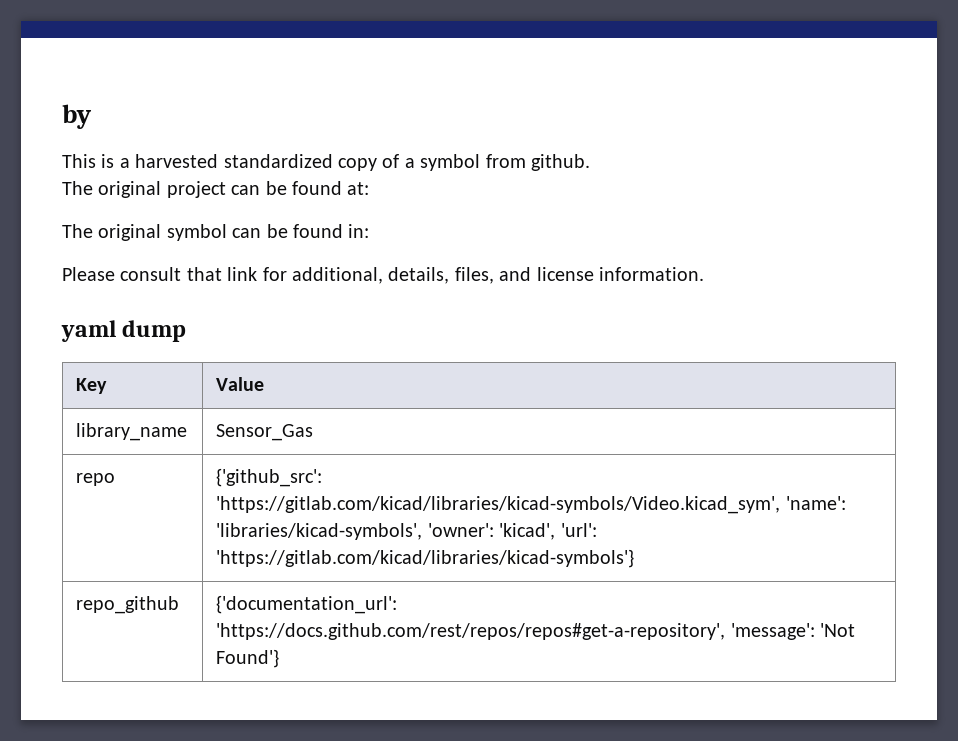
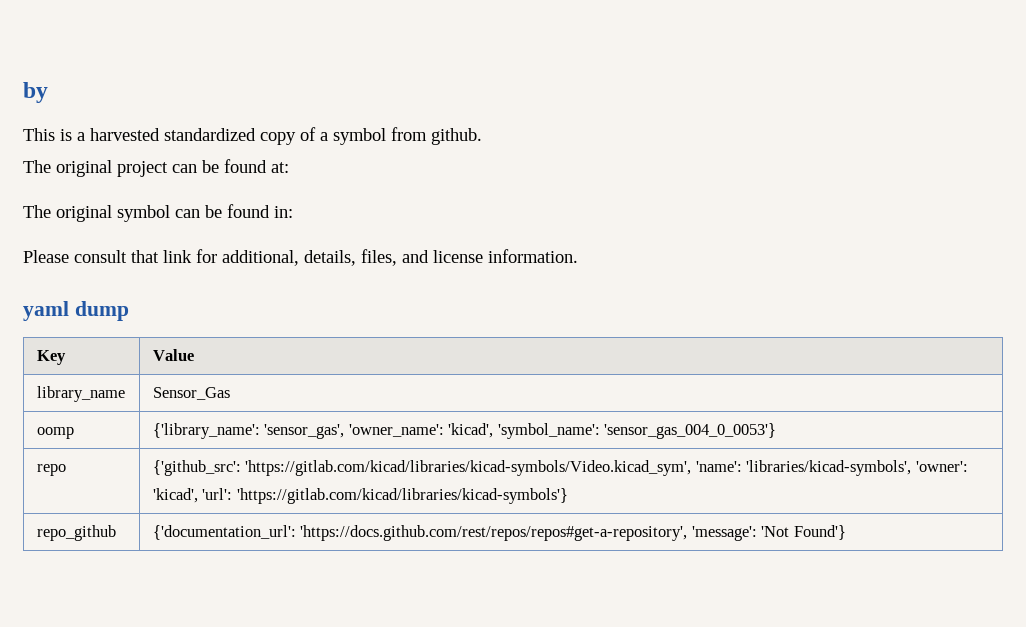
(314, 432) none -> [36,427,74,439] [152,423,777,439] // oomp | {'library_name': 'sensor_gas', 'owner_name': 'kicad', 'symbol_name': 'sensor_gas_004_0_0053'}

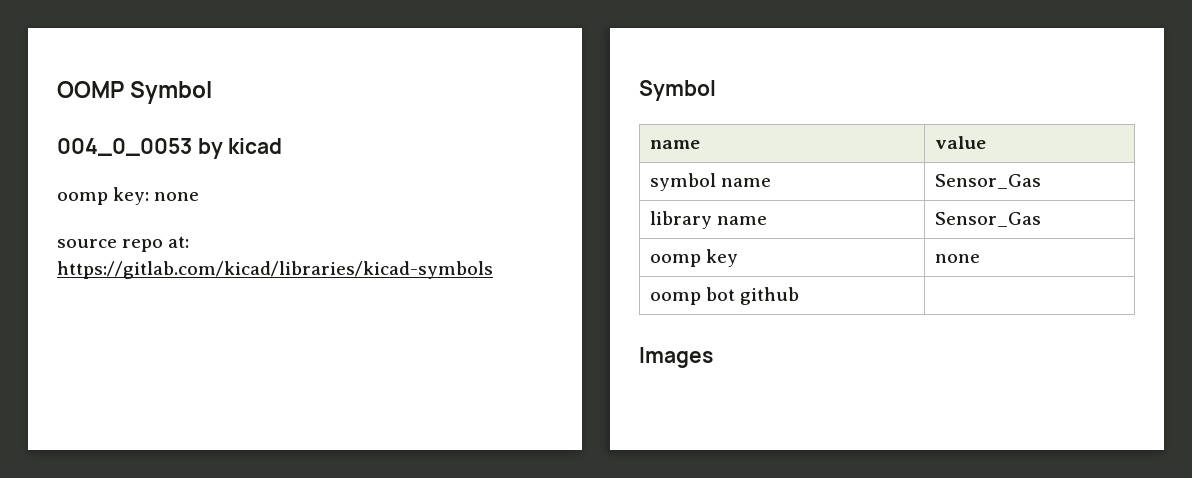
[23,82,48,103] [23,127,482,145] [23,159,289,177] [23,204,293,222] [23,249,578,266] [23,301,129,321] [36,350,66,365] [152,349,194,361] [36,386,125,402] [152,387,230,400] [36,427,74,439] [152,423,777,439] [36,464,66,476] [152,460,968,476] [152,488,568,504] [36,525,116,541] [152,525,846,541] by // This is a harvested standardized copy of a symbol from github. // The original project can be found at: // The original symbol can be found in: // Please consult that link for additional, details, files, and license information. // yaml dump // Key | Value // library_name | Sensor_Gas // oomp | {'library_name': 'sensor_gas', 'owner_name': 'kicad', 'symbol_name': 'sensor_gas_004_0_0053'} // repo | {'github_src': 'https://gitlab.com/kicad/libraries/kicad-symbols/Video.kicad_sym', 'name': 'libraries/kicad-symbols', 'owner': 'kicad', 'url': 'https://gitlab.com/kicad/libraries/kicad-symbols'} // repo_github | {'documentation_url': 'https://docs.github.com/rest/repos/repos#get-a-repository', 'message': 'Not Found'} -> [57,81,213,104] [57,138,283,159] [57,187,200,205] [57,236,190,252] [57,261,493,279] [639,80,716,101] [650,140,701,149] [935,136,987,149] [650,173,772,191] [935,174,1042,189] [650,211,768,229] [935,212,1042,227] [650,249,739,267] [935,254,981,263] [650,287,800,305] [639,347,713,368] OOMP Symbol // 004_0_0053 by kicad // oomp key: none // source repo at: https://gitlab.com/kicad/libraries/kicad-symbols // Symbol // name | value // symbol name | Sensor_Gas // library name | Sensor_Gas // oomp key | none // oomp bot github | // Images

